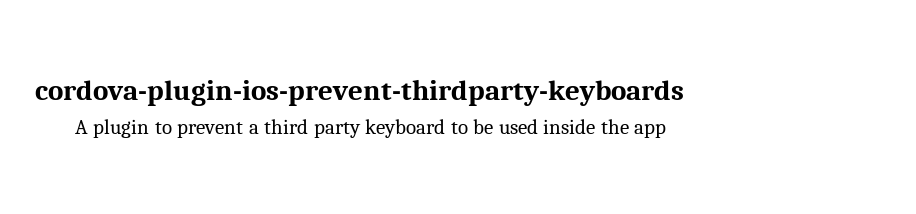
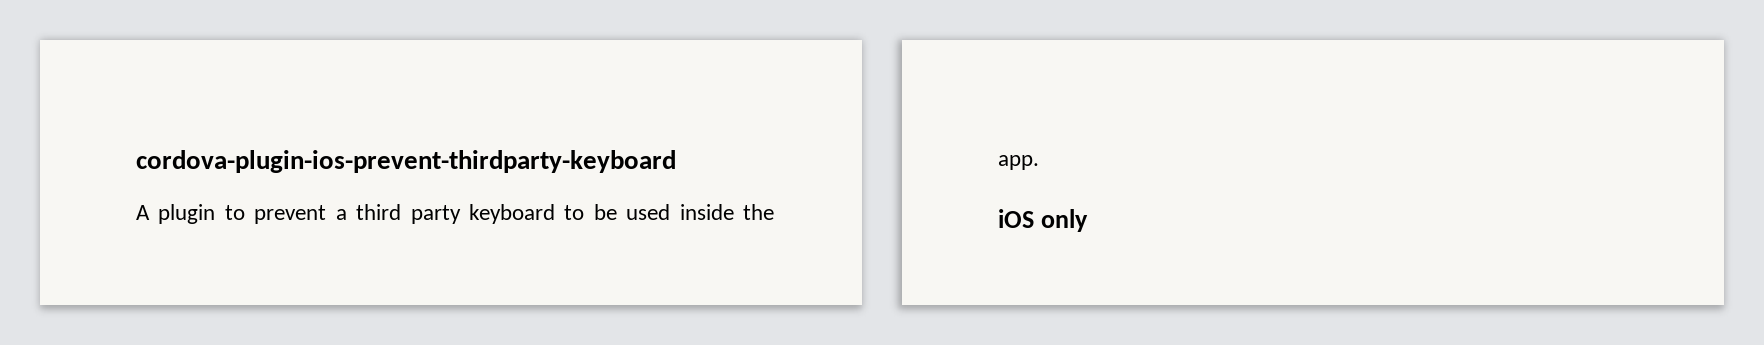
[35,79,684,106] cordova-plugin-ios-prevent-thirdparty-keyboards -> [136,150,676,173] cordova-plugin-ios-prevent-thirdparty-keyboard
[634,123,667,138] app -> [998,155,1039,170] [998,209,1088,232] app. // iOS only

